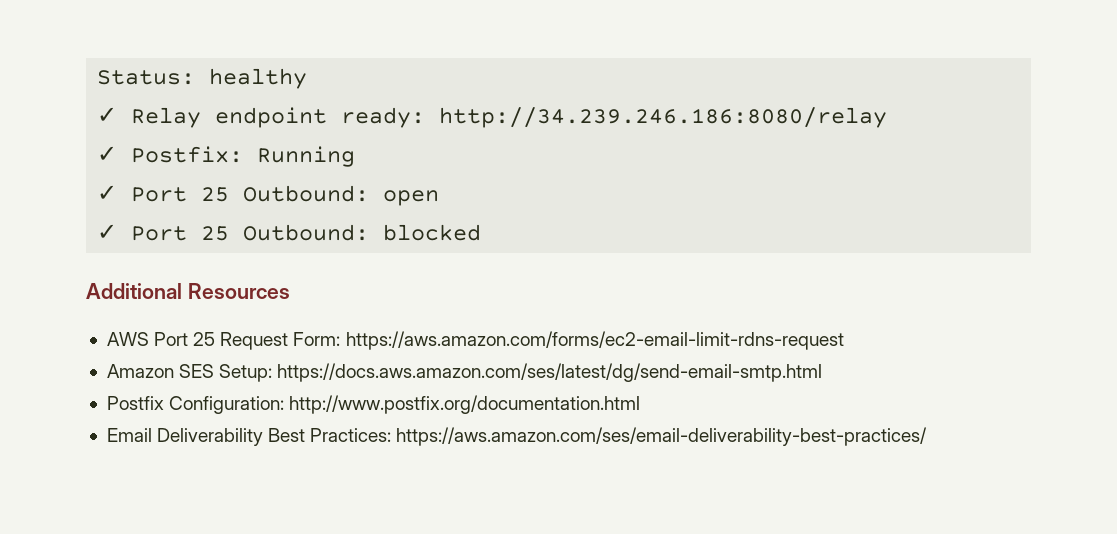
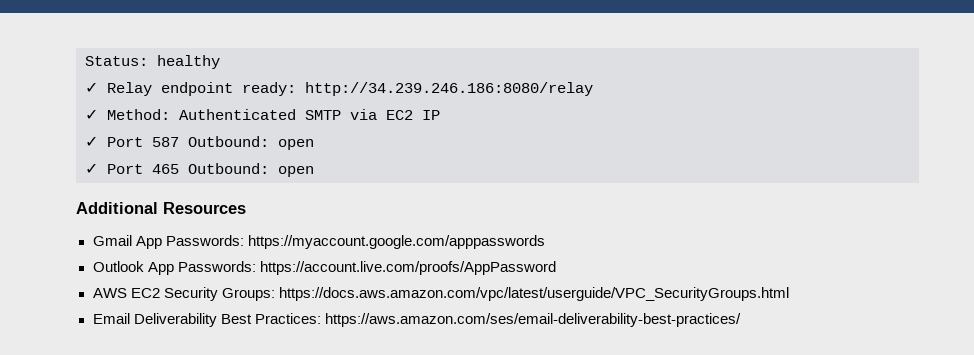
[131,146,356,167] [97,185,230,202] Postfix: Running // ✓ Port 25 -> [107,109,440,120] [85,136,179,147] Method: Authenticated SMTP via EC2 IP // ✓ Port 587
[201,224,482,241] 25 Outbound: blocked -> [152,163,314,177] 465 Outbound: open
[106,331,844,350] [106,363,823,382] [106,395,641,414] AWS Port 25 Request Form: https://aws.amazon.com/forms/ec2-email-limit-rdns-request // Amazon SES Setup: https://docs.aws.amazon.com/ses/latest/dg/send-email-smtp.html // Postfix Configuration: http://www.postfix.org/documentation.html -> [92,235,545,249] [92,261,556,275] [92,287,789,301] Gmail App Passwords: https://myaccount.google.com/apppasswords // Outlook App Passwords: https://account.live.com/proofs/AppPassword // AWS EC2 Security Groups: https://docs.aws.amazon.com/vpc/latest/userguide/VPC_SecurityGroups.html

